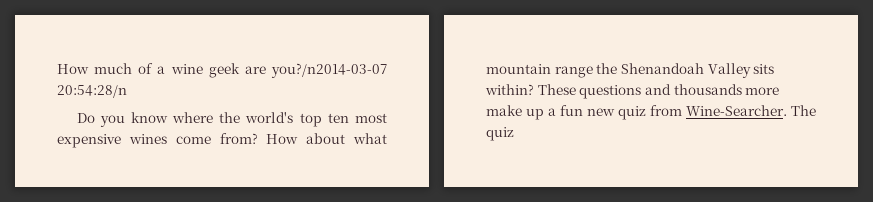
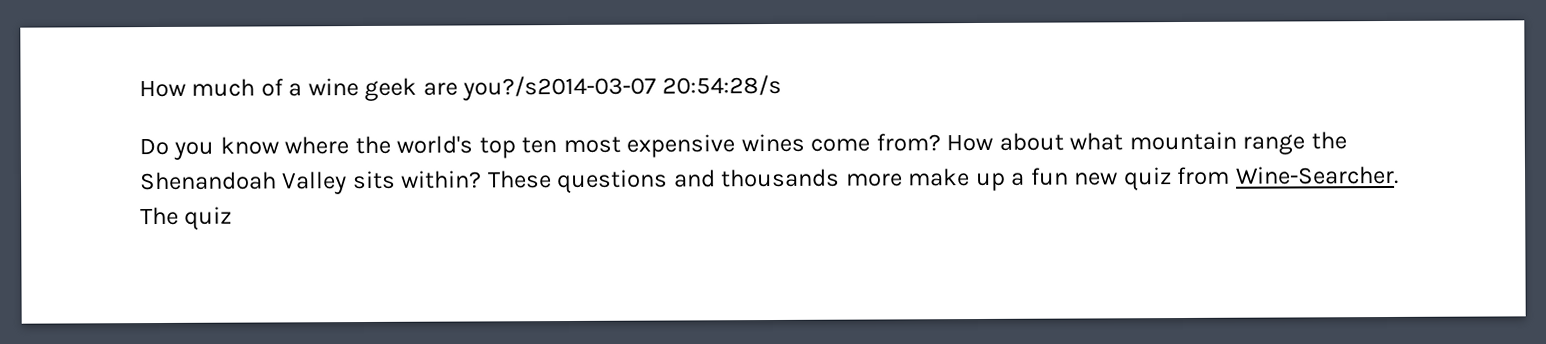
[271,63,387,78] [57,85,127,98] you?/n2014-03-07 20:54:28/n -> [462,74,782,101] you?/s2014-03-07 20:54:28/s

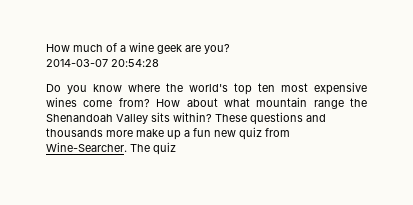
[462,74,782,101] you?/s2014-03-07 20:54:28/s -> [204,44,230,54] [46,59,159,67] you? // 2014-03-07 20:54:28

